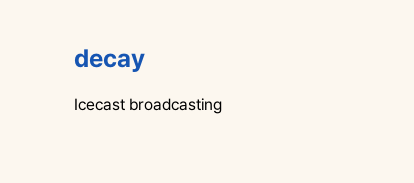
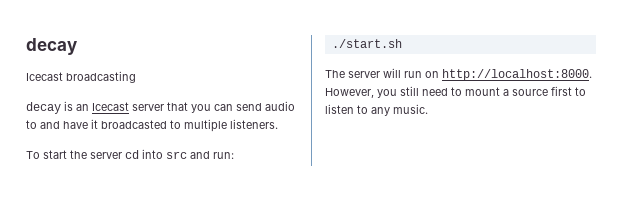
(223, 106) none -> [26,101,295,114] [26,119,278,132] [26,149,234,159] [331,39,402,48] [325,68,592,81] [325,86,586,98] [325,104,428,116] // decay is an Icecast server that you can send audio to and have it broadcasted to multiple listeners. // To start the server cd into src and run: // ./start.sh // The server will run on http://localhost:8000. However, you still need to mount a source first to listen to any music.

